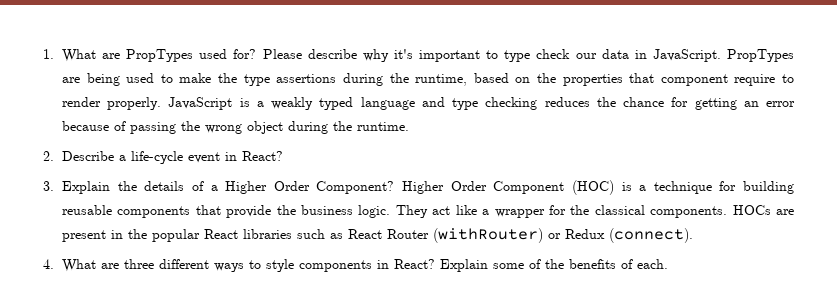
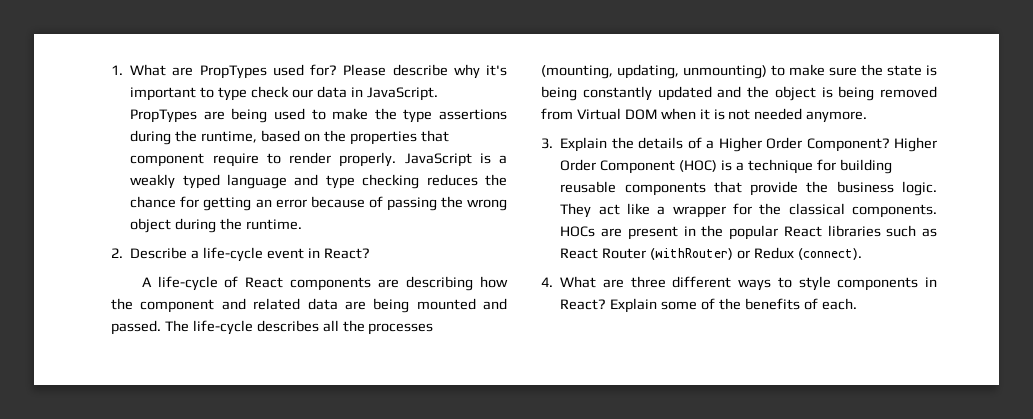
(284, 156) none -> [141,276,508,291] [111,298,507,313] [111,320,434,335] [541,64,937,79] [541,86,937,101] [541,108,868,123] // A life-cycle of React components are describing how the component and related data are being mounted and passed. The life-cycle describes all the processes (mounting, updating, unmounting) to make sure the state is being constantly updated and the object is being removed from Virtual DOM when it is not needed anymore.

